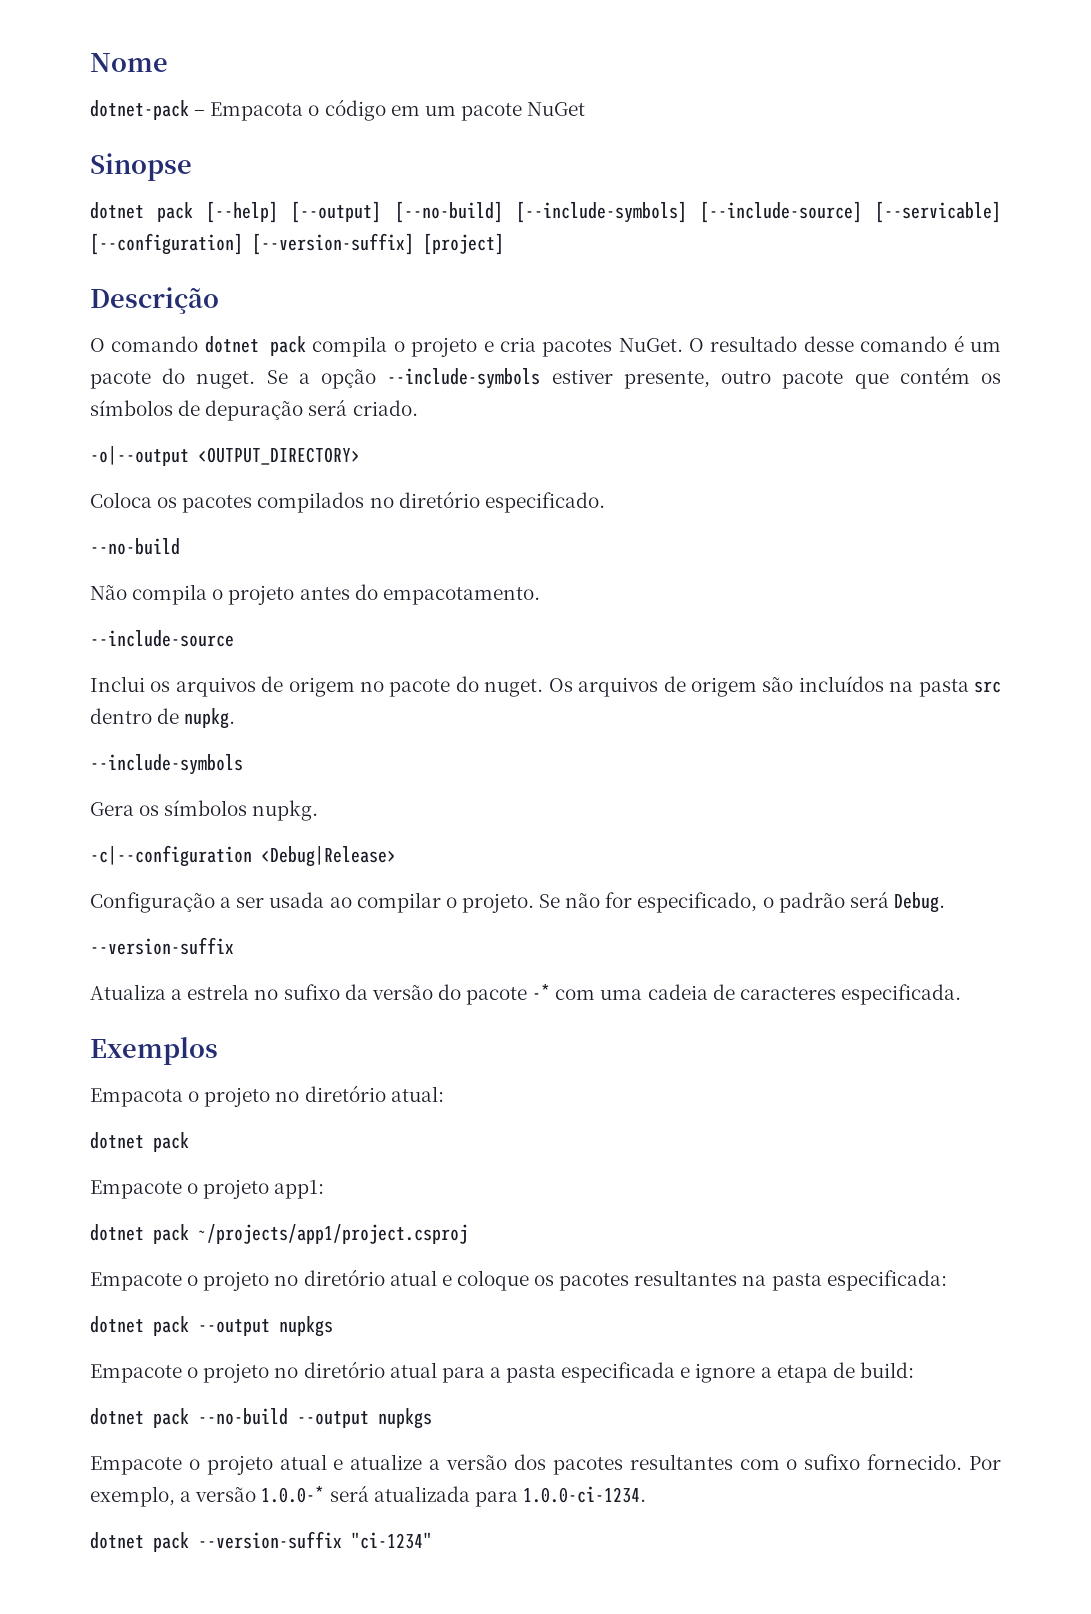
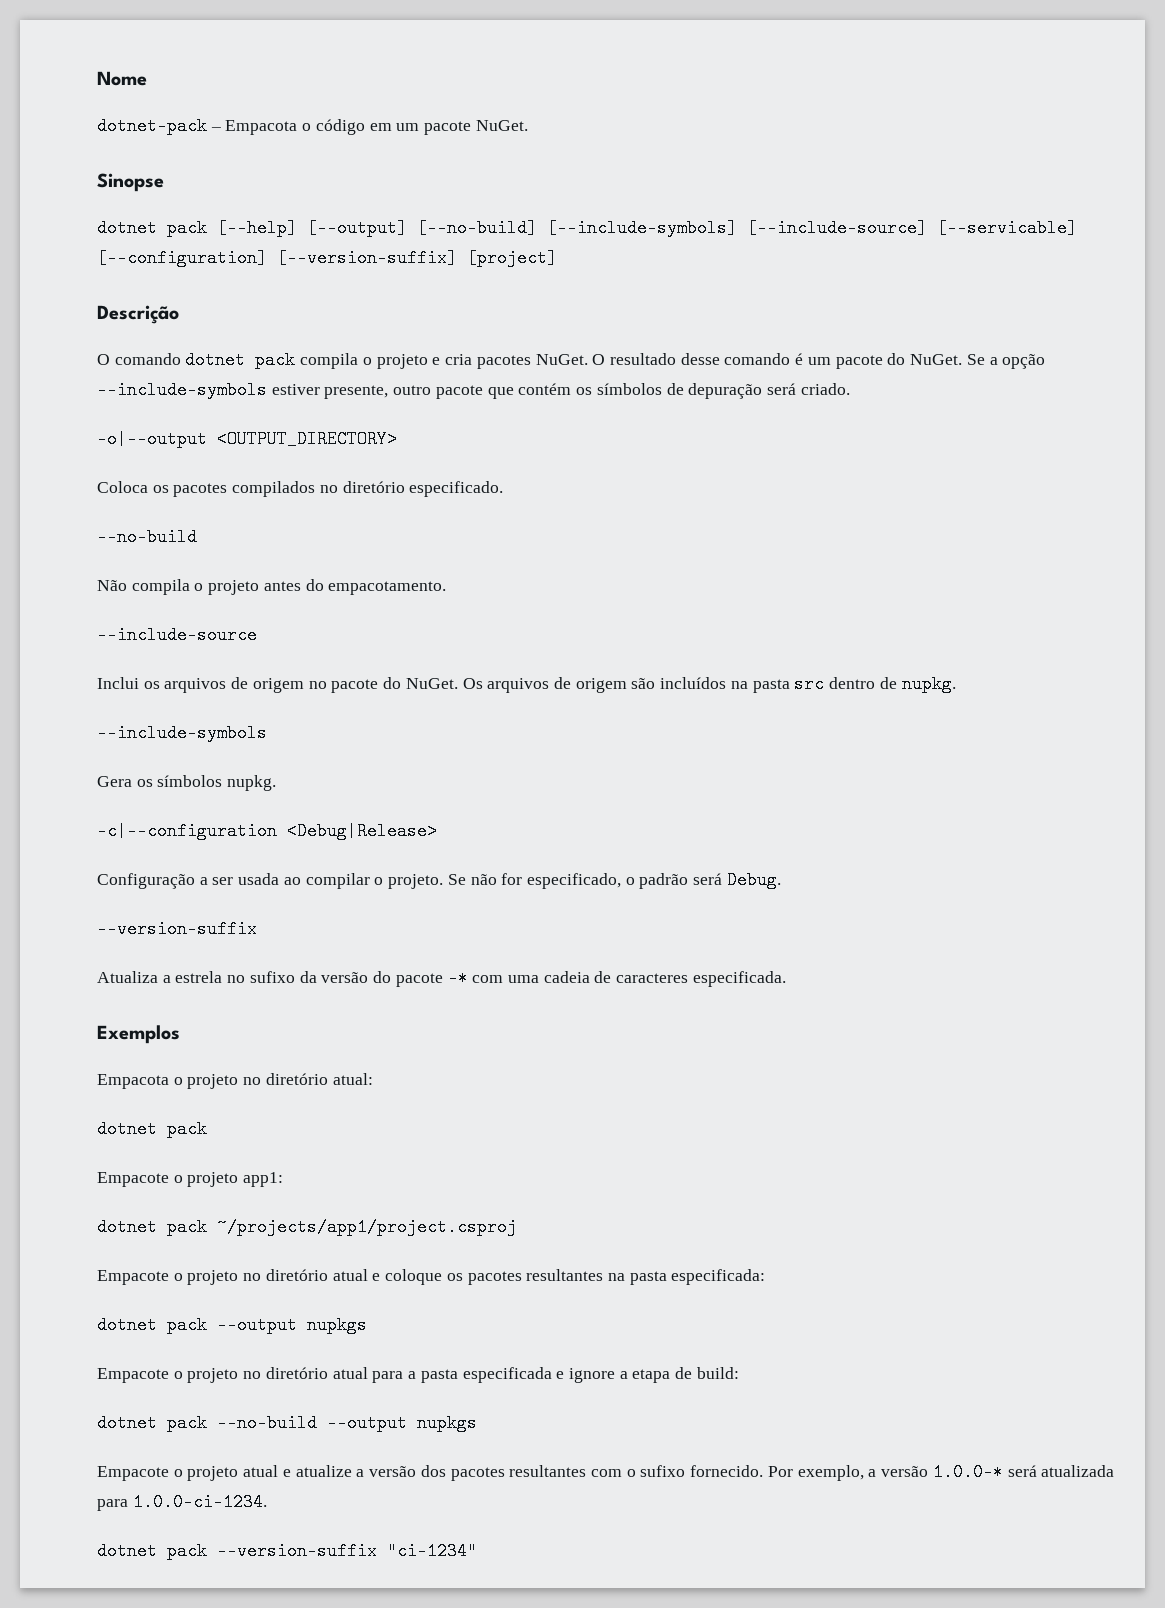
[527,102,586,116] NuGet -> [475,120,528,131] NuGet.
[196,371,256,389] nuget. -> [910,354,963,365] NuGet.
[484,679,544,697] nuget. -> [405,678,458,689] NuGet.

